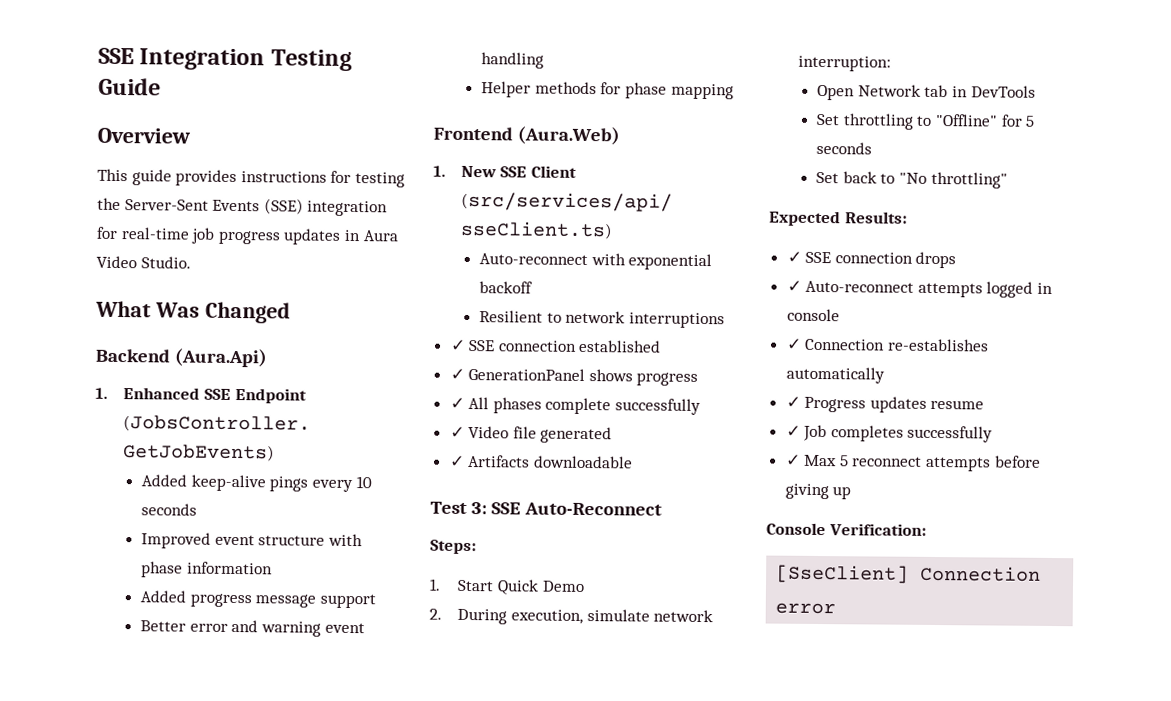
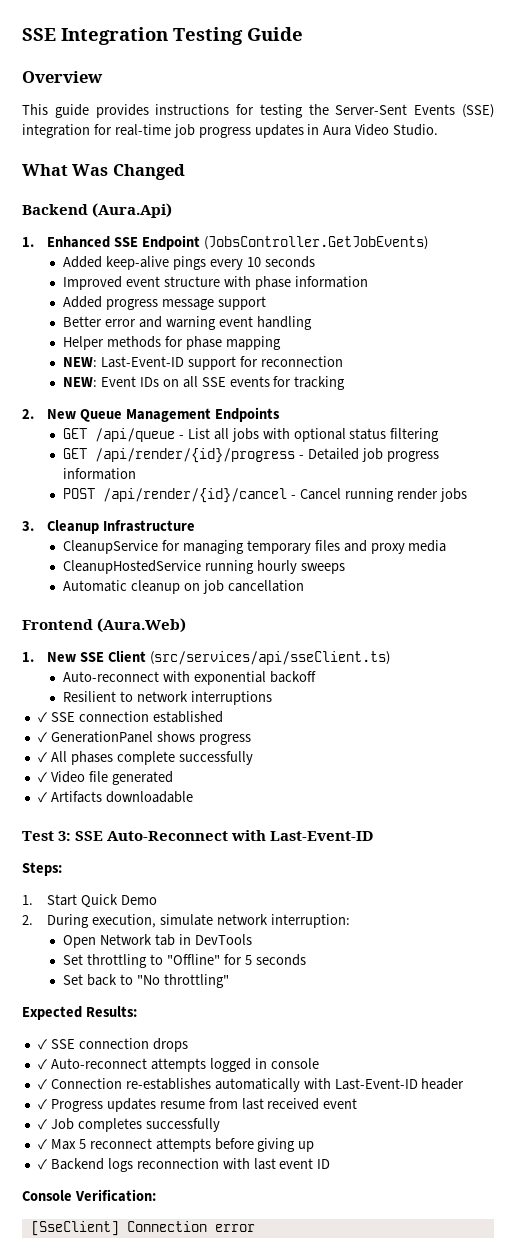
(734, 91) none -> [63,356,343,370] [63,376,346,390] [22,407,280,422] [63,428,440,442] [63,448,439,463] [63,468,137,480] [63,488,467,503] [22,520,195,534] [63,540,447,554] [63,560,345,574] [63,580,304,594] // NEW: Last-Event-ID support for reconnection // NEW: Event IDs on all SSE events for tracking // 2. New Queue Management Endpoints // GET /api/queue - List all jobs with optional status filtering // GET /api/render/{id}/progress - Detailed job progress information // POST /api/render/{id}/cancel - Cancel running render jobs // 3. Cleanup Infrastructure // CleanupService for managing temporary files and proxy media // CleanupHostedService running hourly sweeps // Automatic cleanup on job cancellation
(663, 509) none -> [231,830,375,841] with Last-Event-ID
(885, 375) none -> [303,1078,465,1090] with Last-Event-ID header
(985, 404) none -> [208,1098,358,1110] from last received event
(852, 493) none -> [37,1158,331,1172] // ✓ Backend logs reconnection with last event ID

